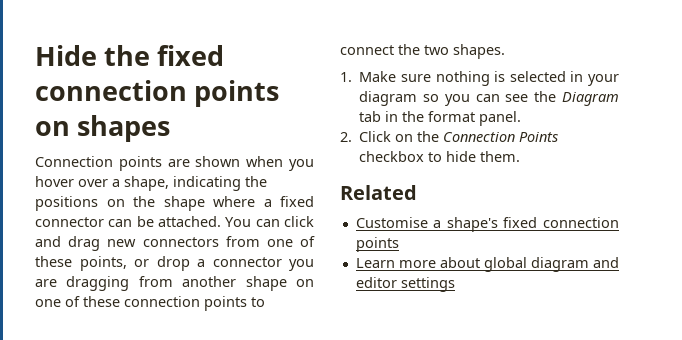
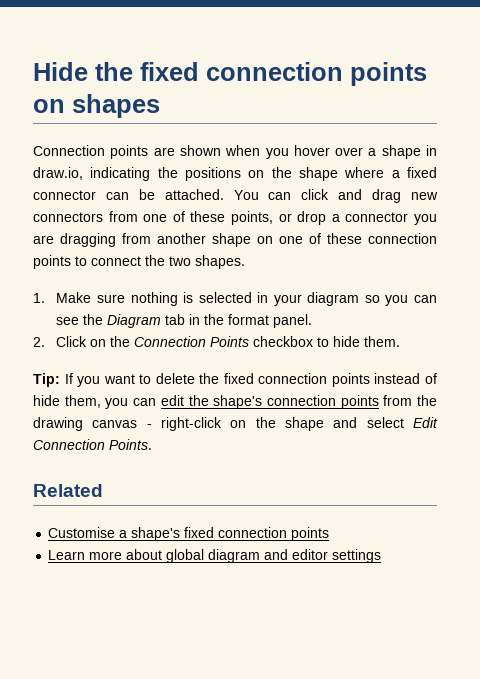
[124,176,169,191] shape, -> [381,145,438,159] [33,167,83,180] shape in draw.io,
(521, 156) none -> [33,373,438,387] [33,395,437,409] [33,417,438,431] [33,439,152,450] // Tip: If you want to delete the fixed connection points instead of hide them, you can edit the shape's connection points from the drawing canvas - right-click on the shape and select Edit Connection Points.

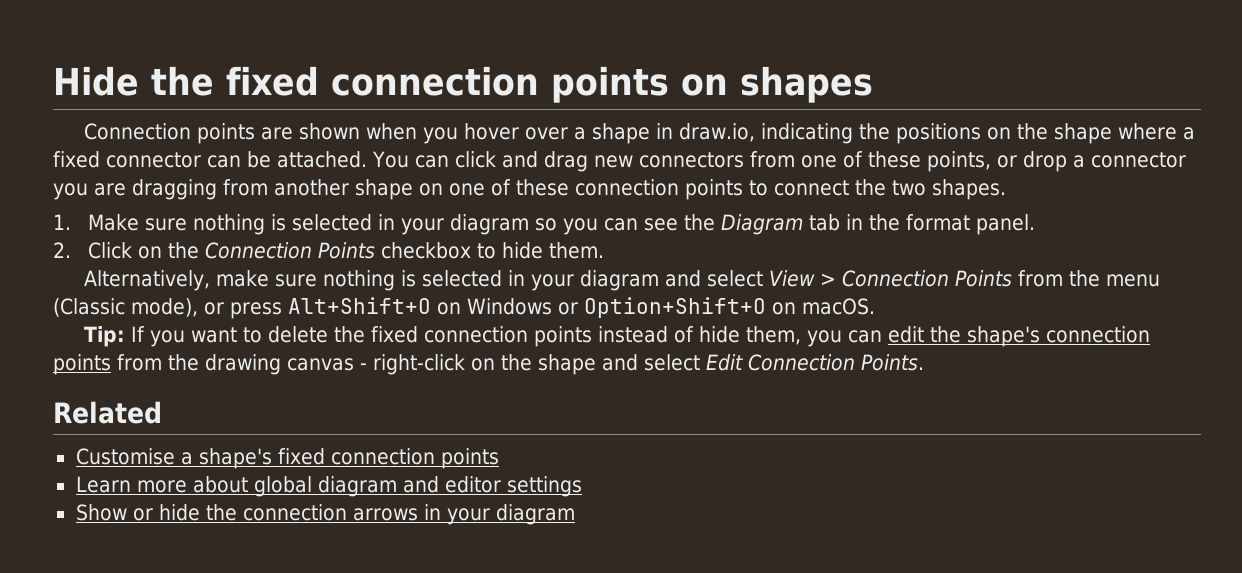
(401, 341) none -> [83,270,1160,291] [53,297,875,319] // Alternatively, make sure nothing is selected in your diagram and select View > Connection Points from the menu (Classic mode), or press Alt+Shift+O on Windows or Option+Shift+O on macOS.
(382, 556) none -> [75,504,575,525] // Show or hide the connection arrows in your diagram

